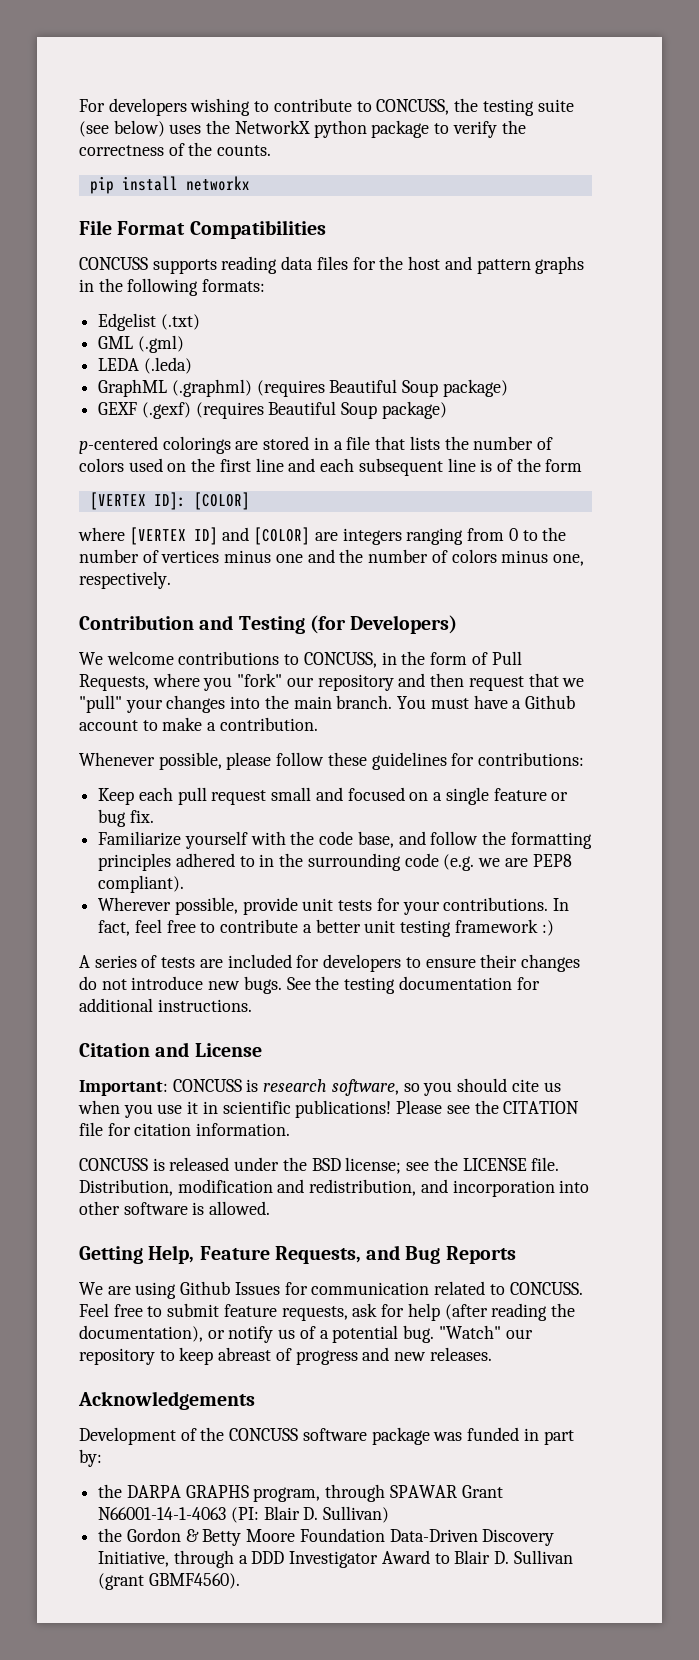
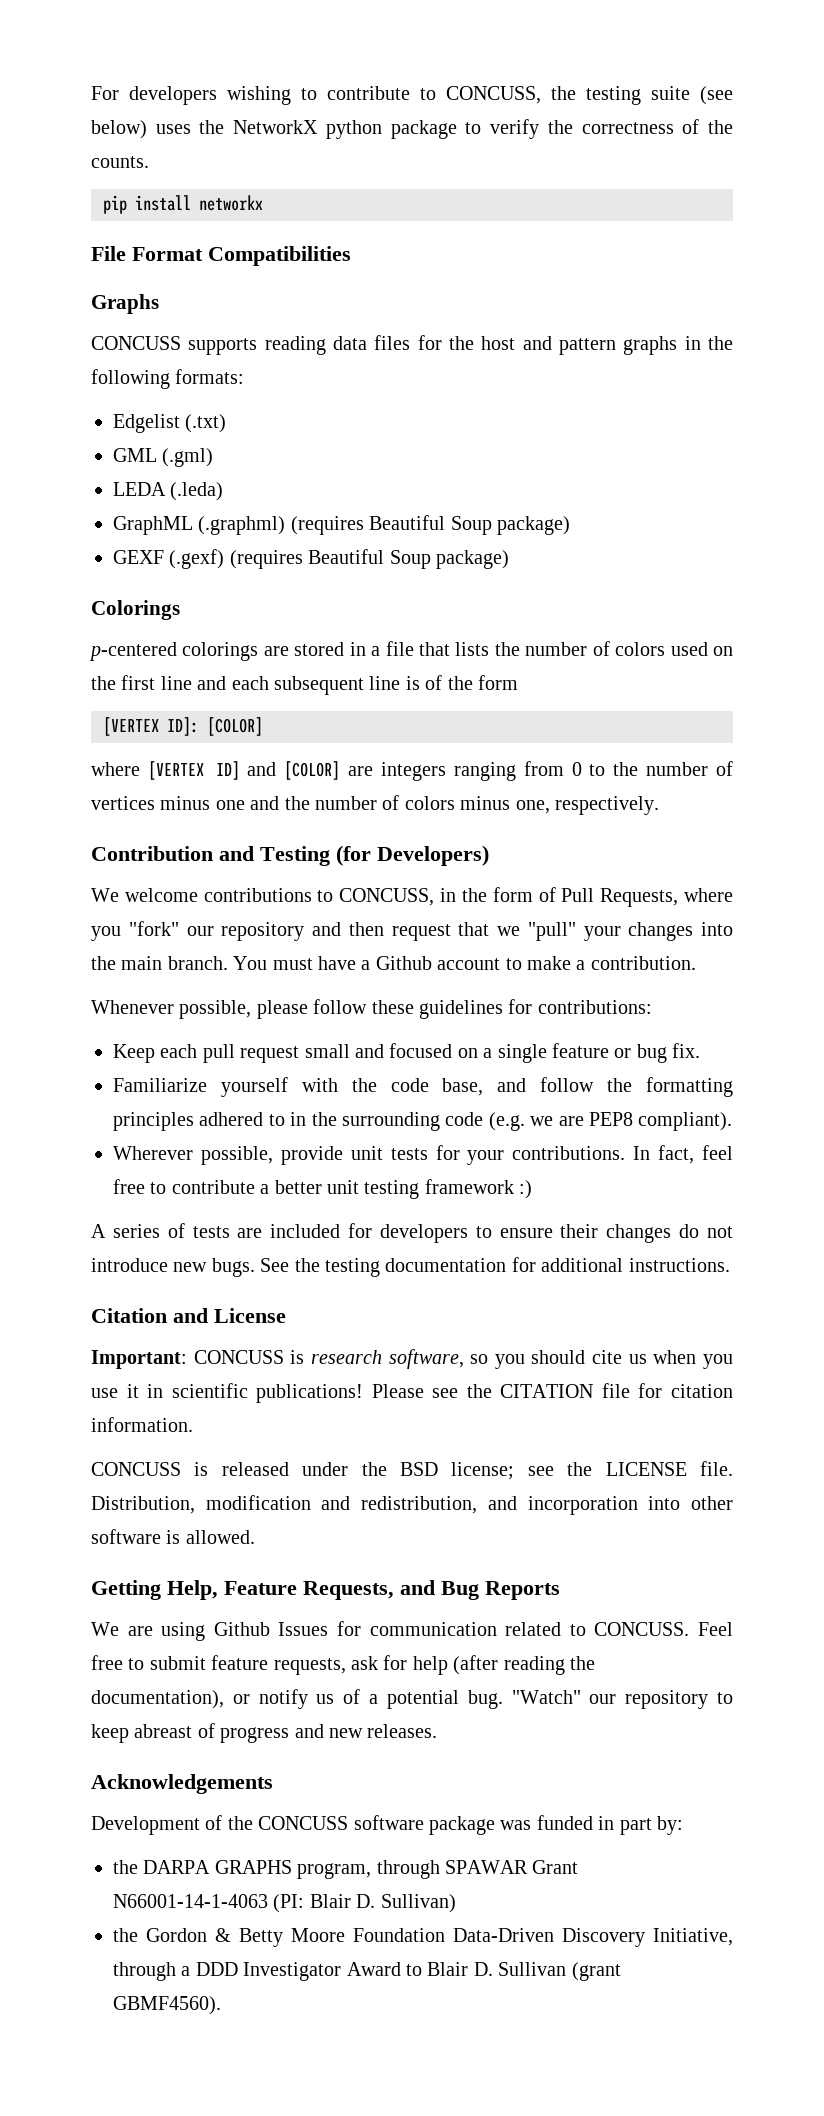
(326, 229) none -> [91,294,159,314] // Graphs
(447, 410) none -> [91,600,180,620] // Colorings

